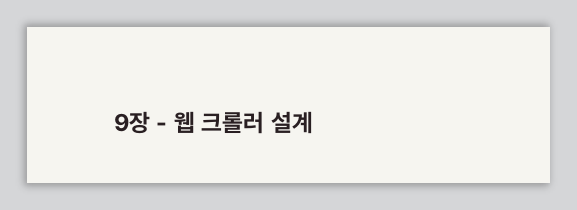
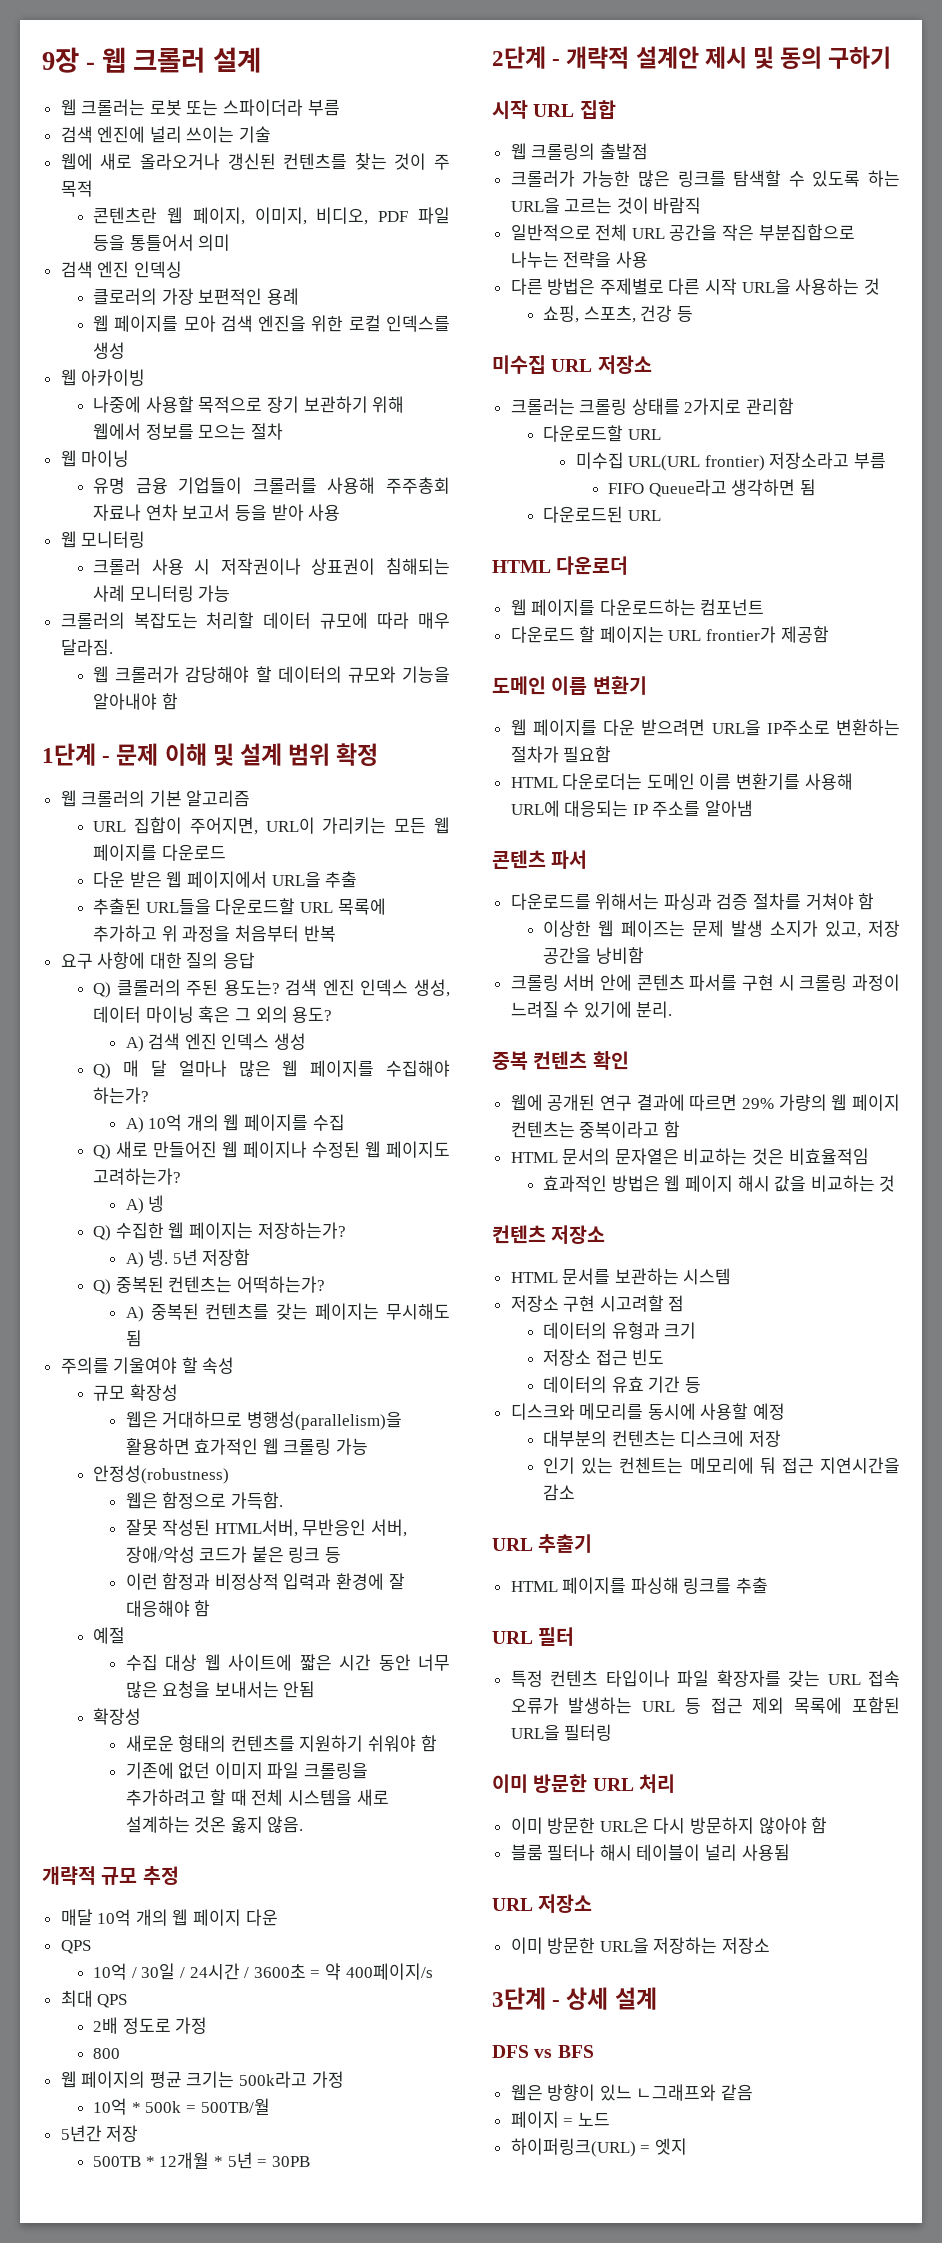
(313, 122) none -> [60,99,340,116] [60,126,272,143] [60,153,450,170] [60,180,93,197] [93,207,450,225] [93,234,231,251] [60,261,182,278] [93,288,299,305] [93,315,450,332] [93,342,126,359] [60,369,146,386] [93,396,405,413] [93,423,283,440] [60,450,130,467] [93,477,450,494] [93,504,341,521] [60,531,146,548] [93,558,451,575] [93,585,231,602] [60,612,450,629] [60,639,113,656] [93,666,450,683] [93,693,178,710] [42,743,379,766] [60,790,251,807] [93,817,450,835] [93,844,226,861] [93,871,358,888] [93,898,386,915] [93,925,336,942] [60,952,256,969] [93,979,450,998] [93,1006,333,1023] [125,1033,307,1052] [93,1060,450,1079] [93,1087,150,1104] [125,1114,345,1133] [93,1141,450,1160] [93,1168,182,1185] [125,1195,165,1214] [93,1222,346,1241] [125,1249,251,1268] [93,1276,325,1295] [125,1303,450,1322] [125,1330,142,1347] [60,1357,235,1374] [93,1384,178,1401] [125,1411,402,1430] [125,1438,369,1455] [93,1465,230,1484] [125,1492,283,1509] [125,1519,408,1537] [125,1546,342,1563] [125,1573,405,1590] [125,1600,211,1617] [93,1627,126,1644] [125,1654,450,1671] [125,1681,316,1698] [93,1708,142,1725] [125,1735,437,1752] [125,1762,369,1779] [125,1789,389,1806] [125,1816,304,1833] [42,1866,179,1885] [60,1909,278,1926] [60,1940,91,1954] [93,1963,433,1980] [60,1990,128,2008] [93,2017,208,2034] [93,2048,121,2059] [60,2071,344,2088] [93,2098,270,2115] [60,2125,139,2142] [93,2152,310,2169] [492,46,892,69] [492,100,616,119] [510,143,648,160] [510,170,900,187] [510,197,702,214] [510,224,855,241] [510,251,648,268] [510,278,880,295] [543,305,693,323] [492,355,652,374] [510,398,795,415] [543,425,661,442] [575,452,887,471] [608,479,816,497] [543,506,661,523] [492,556,629,575] [510,599,765,616] [510,626,829,643] [492,676,647,695] [510,719,900,736] [510,746,612,763] [510,773,853,790] [510,800,754,817] [492,850,588,869] [510,893,875,910] [543,920,900,938] [543,947,644,964] [510,974,900,991] [510,1001,673,1018] [492,1051,629,1070] [510,1094,900,1111] [510,1121,680,1138] [510,1148,869,1165] [543,1175,896,1192] [492,1225,606,1244] [510,1268,732,1285] [510,1295,685,1312] [543,1322,697,1339] [543,1349,665,1366] [543,1376,701,1393] [510,1403,786,1420] [543,1430,781,1447] [543,1457,900,1474] [543,1484,576,1501] [492,1534,593,1553] [510,1577,769,1594] [492,1627,575,1646] [510,1670,900,1687] [510,1697,900,1714] [510,1724,613,1741] [492,1774,675,1793] [510,1817,828,1834] [510,1844,790,1861] [492,1894,593,1913] [510,1937,771,1954] [492,1987,657,2010] [492,2045,594,2058] [510,2084,754,2101] [510,2111,610,2128] [510,2138,687,2157] // 웹 크롤러는 로봇 또는 스파이더라 부름 // 검색 엔진에 널리 쓰이는 기술 // 웹에 새로 올라오거나 갱신된 컨텐츠를 찾는 것이 주 목적 // 콘텐츠란 웹 페이지, 이미지, 비디오, PDF 파일 등을 통틀어서 의미 // 검색 엔진 인덱싱 // 클로러의 가장 보편적인 용례 // 웹 페이지를 모아 검색 엔진을 위한 로컬 인덱스를 생성 // 웹 아카이빙 // 나중에 사용할 목적으로 장기 보관하기 위해 웹에서 정보를 모으는 절차 // 웹 마이닝 // 유명 금융 기업들이 크롤러를 사용해 주주총회 자료나 연차 보고서 등을 받아 사용 // 웹 모니터링 // 크롤러 사용 시 저작권이나 상표권이 침해되는 사례 모니터링 가능 // 크롤러의 복잡도는 처리할 데이터 규모에 따라 매우 달라짐. // 웹 크롤러가 감당해야 할 데이터의 규모와 기능을 알아내야 함 // 1단계 - 문제 이해 및 설계 범위 확정 // 웹 크롤러의 기본 알고리즘 // URL 집합이 주어지면, URL이 가리키는 모든 웹 페이지를 다운로드 // 다운 받은 웹 페이지에서 URL을 추출 // 추출된 URL들을 다운로드할 URL 목록에 추가하고 위 과정을 처음부터 반복 // 요구 사항에 대한 질의 응답 // Q) 클롤러의 주된 용도는? 검색 엔진 인덱스 생성, 데이터 마이닝 혹은 그 외의 용도? // A) 검색 엔진 인덱스 생성 // Q) 매 달 얼마나 많은 웹 페이지를 수집해야 하는가? // A) 10억 개의 웹 페이지를 수집 // Q) 새로 만들어진 웹 페이지나 수정된 웹 페이지도 고려하는가? // A) 넹 // Q) 수집한 웹 페이지는 저장하는가? // A) 넹. 5년 저장함 // Q) 중복된 컨텐츠는 어떡하는가? // A) 중복된 컨텐츠를 갖는 페이지는 무시해도 됨 // 주의를 기울여야 할 속성 // 규모 확장성 // 웹은 거대하므로 병행성(parallelism)을 활용하면 효가적인 웹 크롤링 가능 // 안정성(robustness) // 웹은 함정으로 가득함. // 잘못 작성된 HTML서버, 무반응인 서버, 장애/악성 코드가 붙은 링크 등 // 이런 함정과 비정상적 입력과 환경에 잘 대응해야 함 // 예절 // 수집 대상 웹 사이트에 짧은 시간 동안 너무 많은 요청을 보내서는 안됨 // 확장성 // 새로운 형태의 컨텐츠를 지원하기 쉬워야 함 // 기존에 없던 이미지 파일 크롤링을 추가하려고 할 때 전체 시스템을 새로 설계하는 것온 옳지 않음. // 개략적 규모 추정 // 매달 10억 개의 웹 페이지 다운 // QPS // 10억 / 30일 / 24시간 / 3600초 = 약 400페이지/s // 최대 QPS // 2배 정도로 가정 // 800 // 웹 페이지의 평균 크기는 500k라고 가정 // 10억 * 500k = 500TB/월 // 5년간 저장 // 500TB * 12개월 * 5년 = 30PB // 2단계 - 개략적 설계안 제시 및 동의 구하기 // 시작 URL 집합 // 웹 크롤링의 출발점 // 크롤러가 가능한 많은 링크를 탐색할 수 있도록 하는 URL을 고르는 것이 바람직 // 일반적으로 전체 URL 공간을 작은 부분집합으로 나누는 전략을 사용 // 다른 방법은 주제별로 다른 시작 URL을 사용하는 것 // 쇼핑, 스포츠, 건강 등 // 미수집 URL 저장소 // 크롤러는 크롤링 상태를 2가지로 관리함 // 다운로드할 URL // 미수집 URL(URL frontier) 저장소라고 부름 // FIFO Queue라고 생각하면 됨 // 다운로드된 URL // HTML 다운로더 // 웹 페이지를 다운로드하는 컴포넌트 // 다운로드 할 페이지는 URL frontier가 제공함 // 도메인 이름 변환기 // 웹 페이지를 다운 받으려면 URL을 IP주소로 변환하는 절차가 필요함 // HTML 다운로더는 도메인 이름 변환기를 사용해 URL에 대응되는 IP 주소를 알아냄 // 콘텐츠 파서 // 다운로드를 위해서는 파싱과 검증 절차를 거쳐야 함 // 이상한 웹 페이즈는 문제 발생 소지가 있고, 저장 공간을 낭비함 // 크롤링 서버 안에 콘텐츠 파서를 구현 시 크롤링 과정이 느려질 수 있기에 분리. // 중복 컨텐츠 확인 // 웹에 공개된 연구 결과에 따르면 29% 가량의 웹 페이지 컨텐츠는 중복이라고 함 // HTML 문서의 문자열은 비교하는 것은 비효율적임 // 효과적인 방법은 웹 페이지 해시 값을 비교하는 것 // 컨텐츠 저장소 // HTML 문서를 보관하는 시스템 // 저장소 구현 시고려할 점 // 데이터의 유형과 크기 // 저장소 접근 빈도 // 데이터의 유효 기간 등 // 디스크와 메모리를 동시에 사용할 예정 // 대부분의 컨텐츠는 디스크에 저장 // 인기 있는 컨첸트는 메모리에 둬 접근 지연시간을 감소 // URL 추출기 // HTML 페이지를 파싱해 링크를 추출 // URL 필터 // 특정 컨텐츠 타입이나 파일 확장자를 갖는 URL 접속 오류가 발생하는 URL 등 접근 제외 목록에 포함된 URL을 필터링 // 이미 방문한 URL 처리 // 이미 방문한 URL은 다시 방문하지 않아야 함 // 블룸 필터나 해시 테이블이 널리 사용됨 // URL 저장소 // 이미 방문한 URL을 저장하는 저장소 // 3단계 - 상세 설계 // DFS vs BFS // 웹은 방향이 있느 ㄴ그래프와 같음 // 페이지 = 노드 // 하이퍼링크(URL) = 엣지

